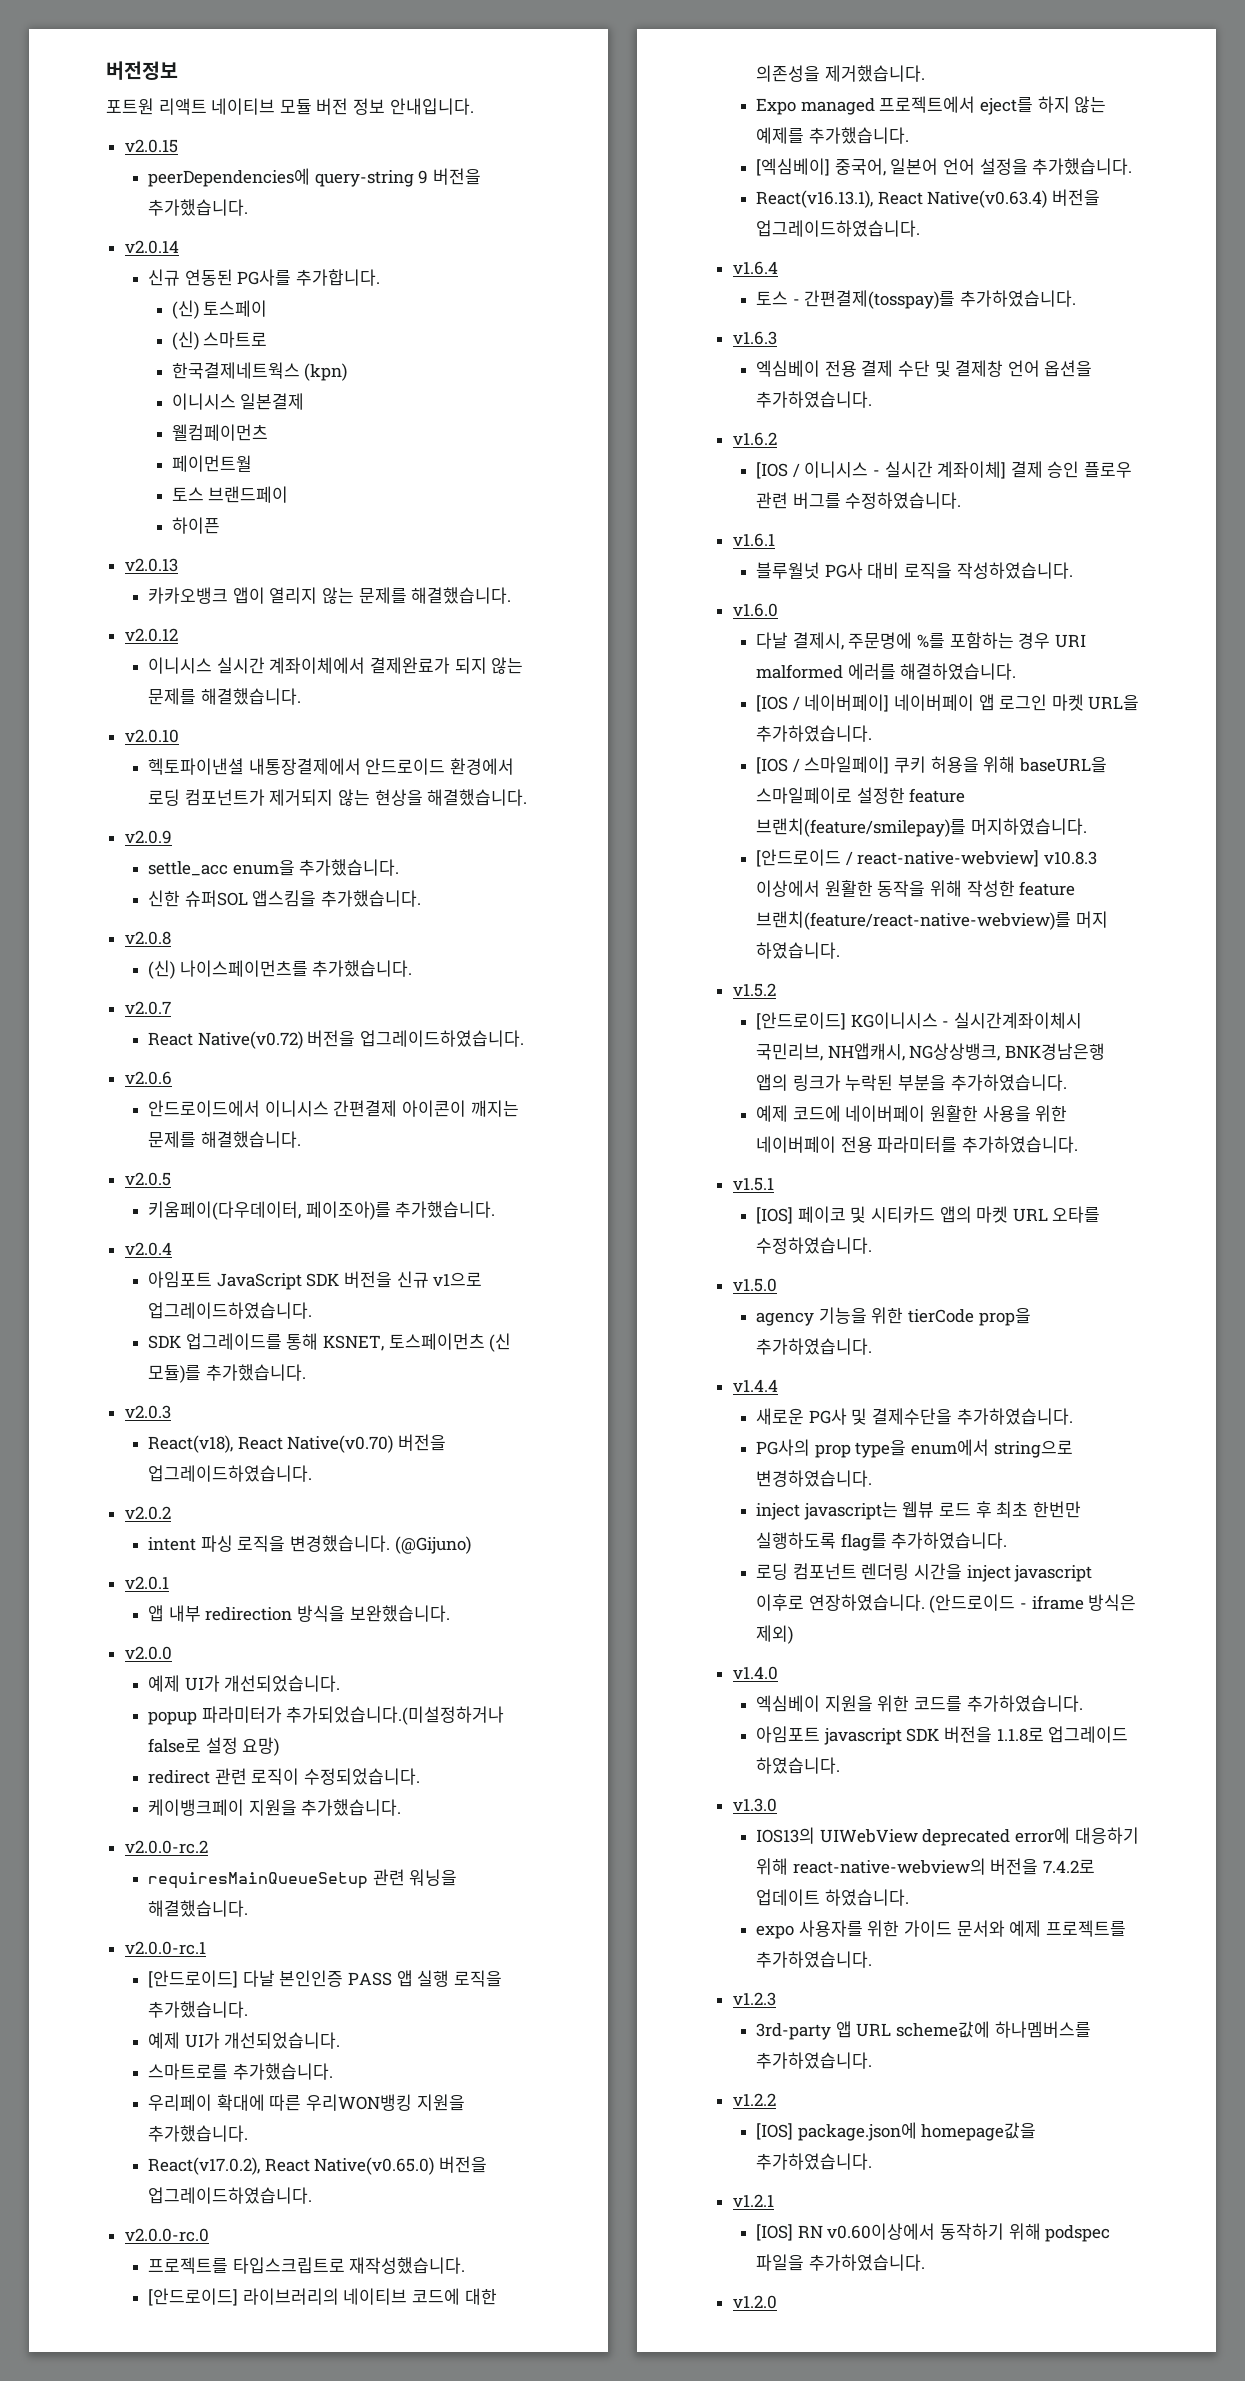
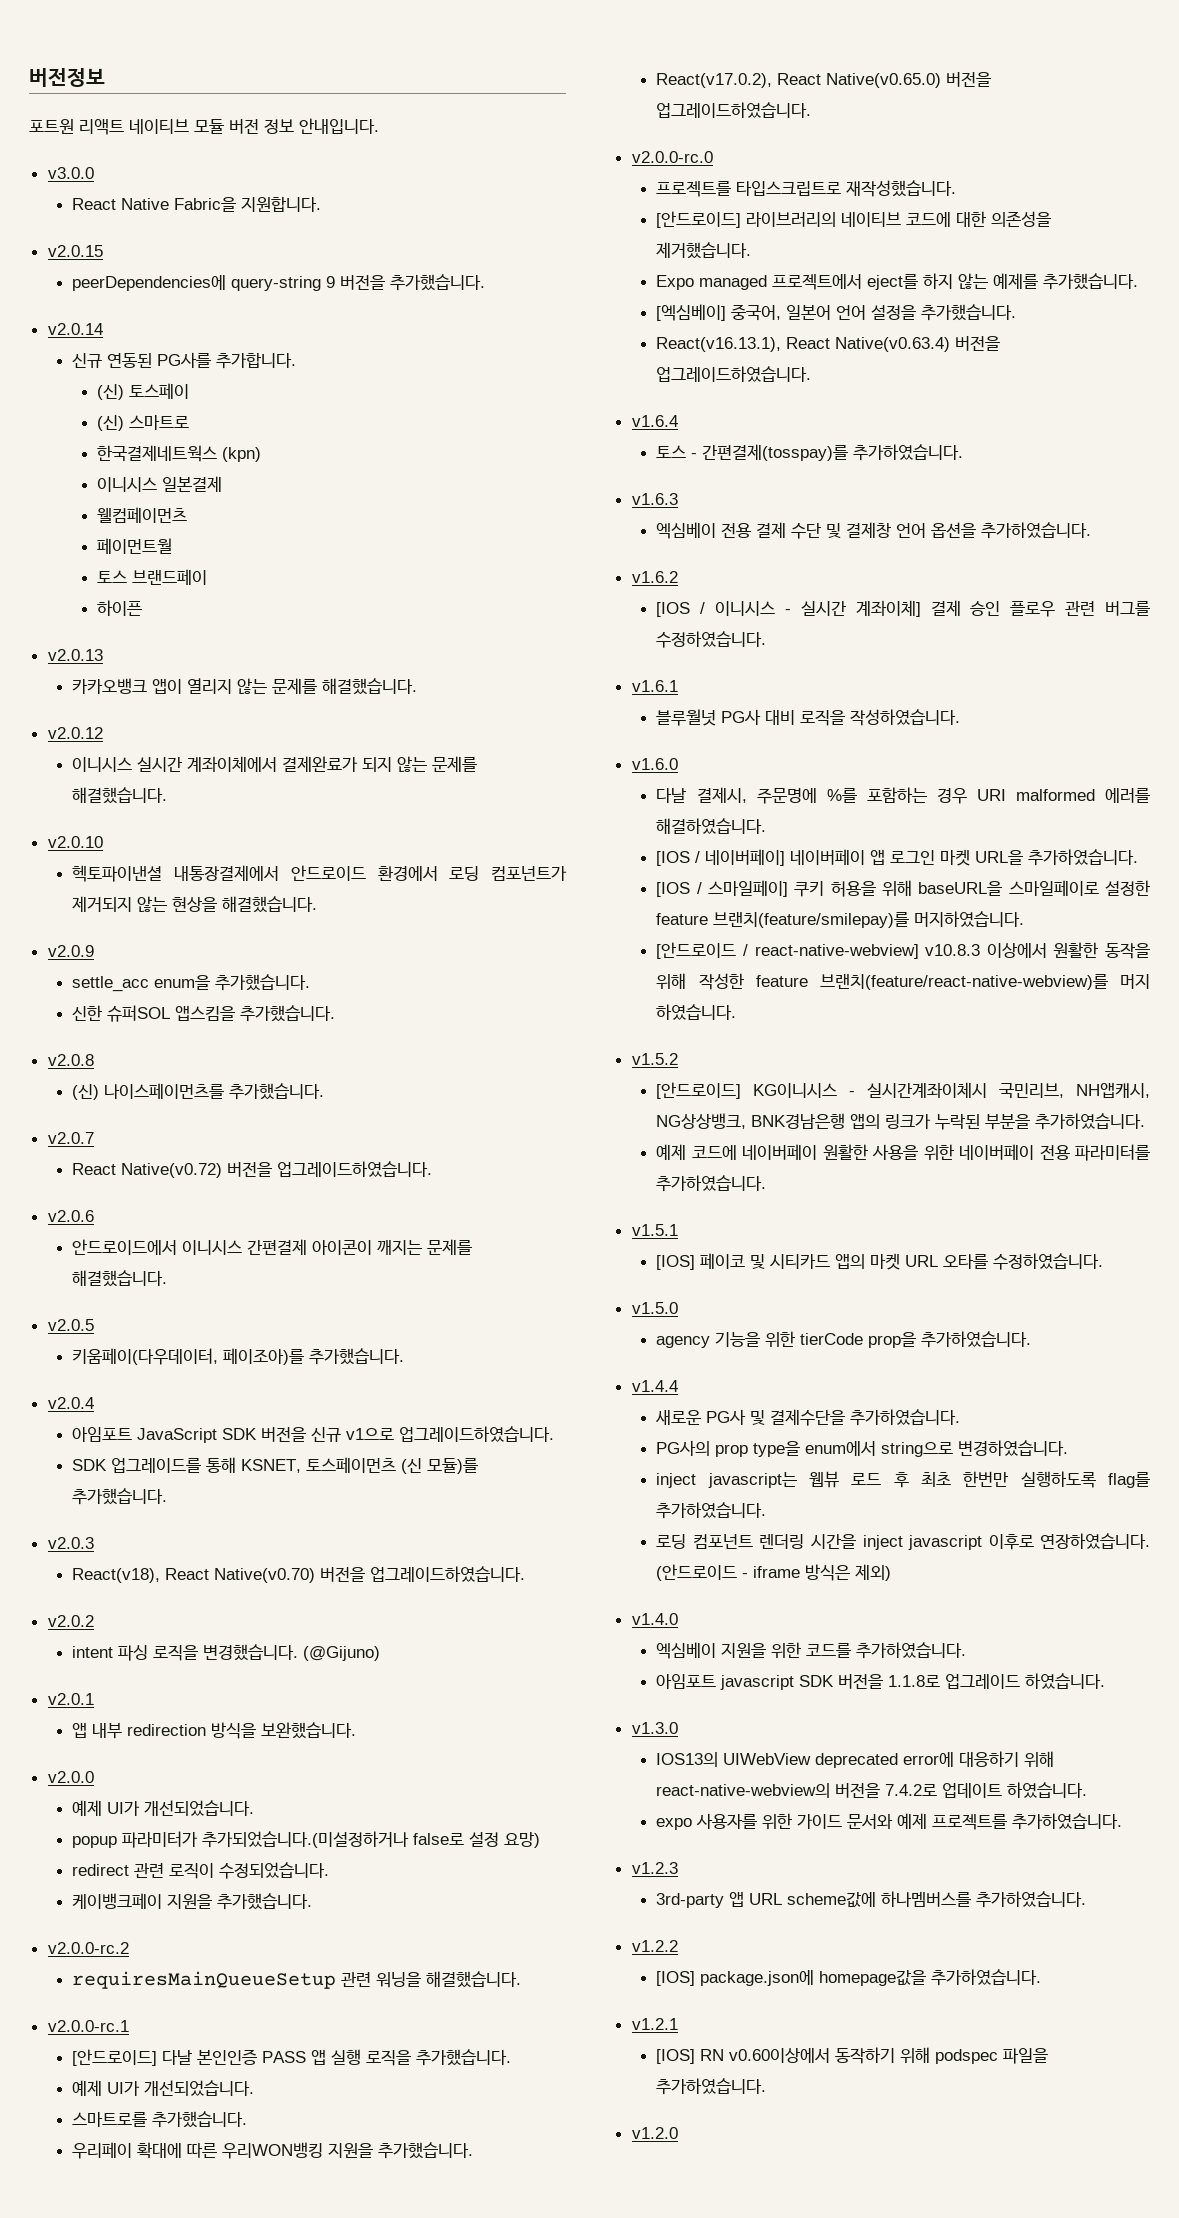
(474, 106) none -> [47,167,94,179] [72,196,322,212] // v3.0.0 // React Native Fabric을 지원합니다.

